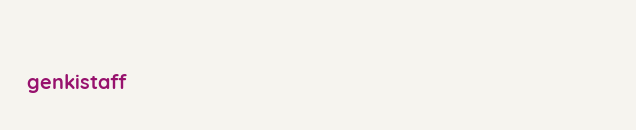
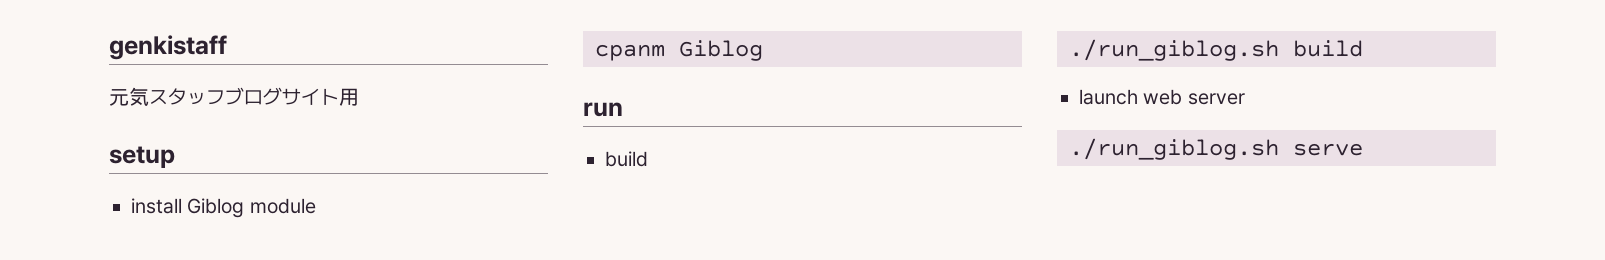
(127, 83) none -> [109,87,359,106] [109,146,175,168] [131,198,316,218] [595,40,763,61] [583,102,623,117] [605,151,648,167] [1069,39,1363,61] [1079,89,1245,105] [1069,138,1363,160] // 元気スタッフブログサイト用 // setup // install Giblog module // cpanm Giblog // run // build // ./run_giblog.sh build // launch web server // ./run_giblog.sh serve

